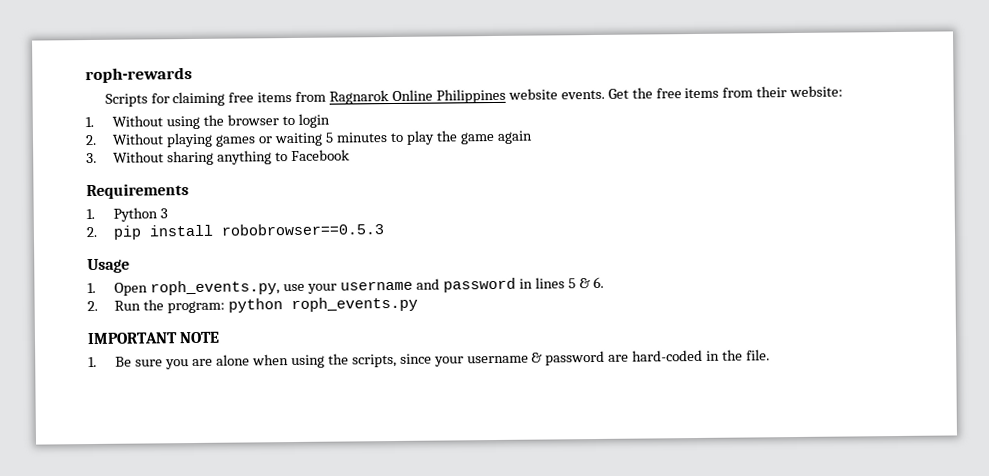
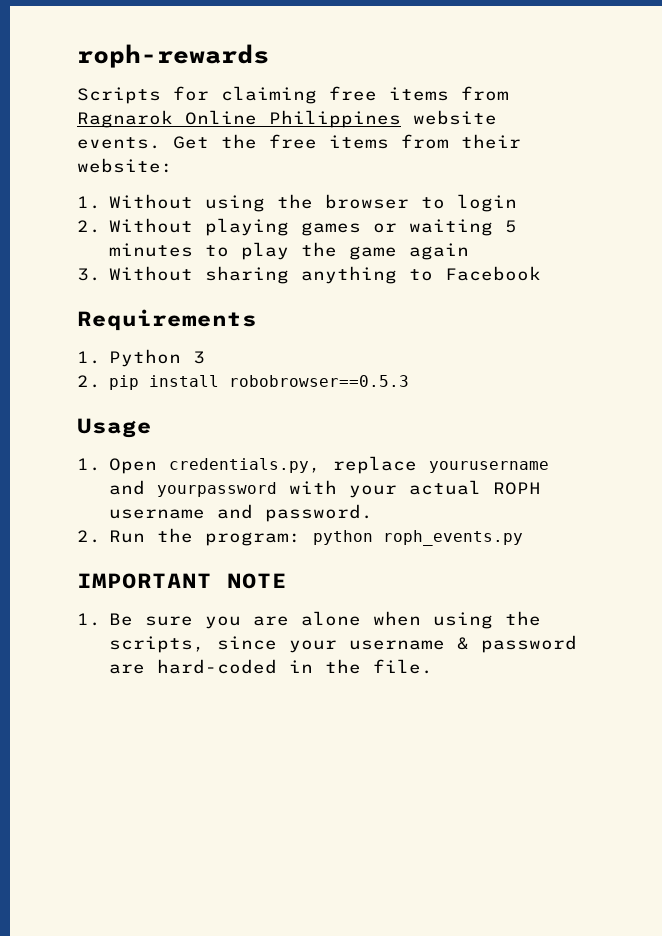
[150,276,604,296] roph_events.py, use your username and password in lines 5 & 6. -> [169,456,550,474] [109,480,542,498] [109,504,374,522] credentials.py, replace yourusername and yourpassword with your actual ROPH username and password.

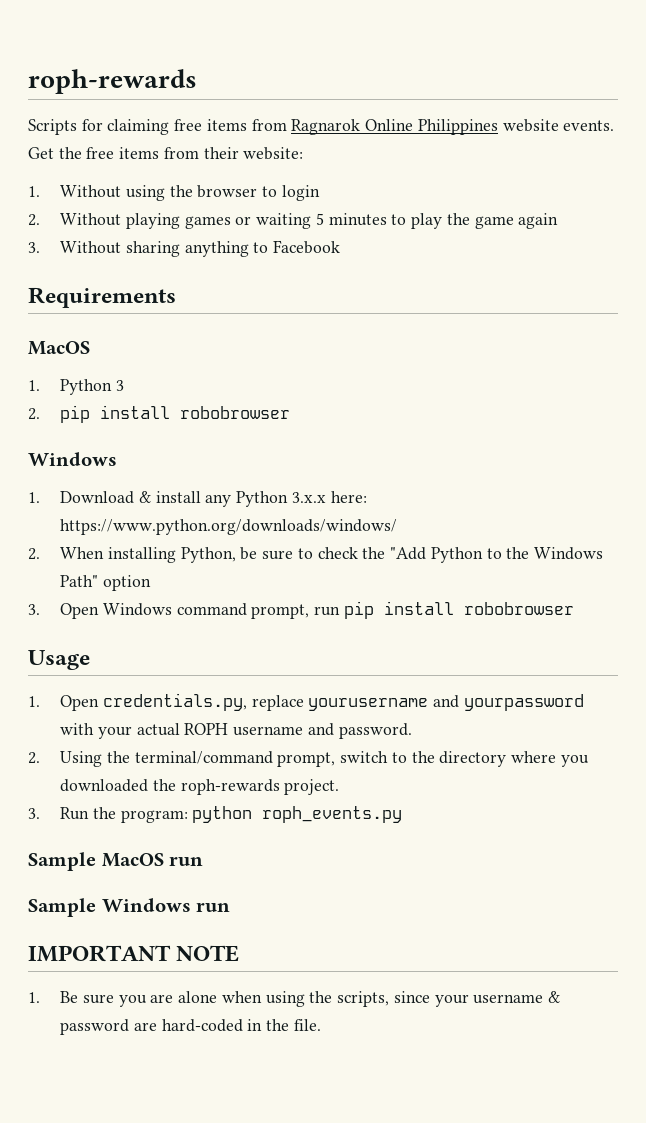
(257, 320) none -> [28,341,90,355] // MacOS
[229,375,410,387] robobrowser==0.5.3 -> [180,406,291,419] [28,452,117,466] [28,491,367,507] [60,519,398,535] [28,547,603,563] [60,575,151,591] [28,601,574,619] robobrowser // Windows // 1. Download & install any Python 3.x.x here: https://www.python.org/downloads/windows/ // 2. When installing Python, be sure to check the "Add Python to the Windows Path" option // 3. Open Windows command prompt, run pip install robobrowser
(101, 536) none -> [60,751,589,767] [60,779,340,795] [28,808,40,819] Using the terminal/command prompt, switch to the directory where you downloaded the roph-rewards project. // 3.
(524, 538) none -> [28,852,204,871] [28,898,231,917] // Sample MacOS run // Sample Windows run

